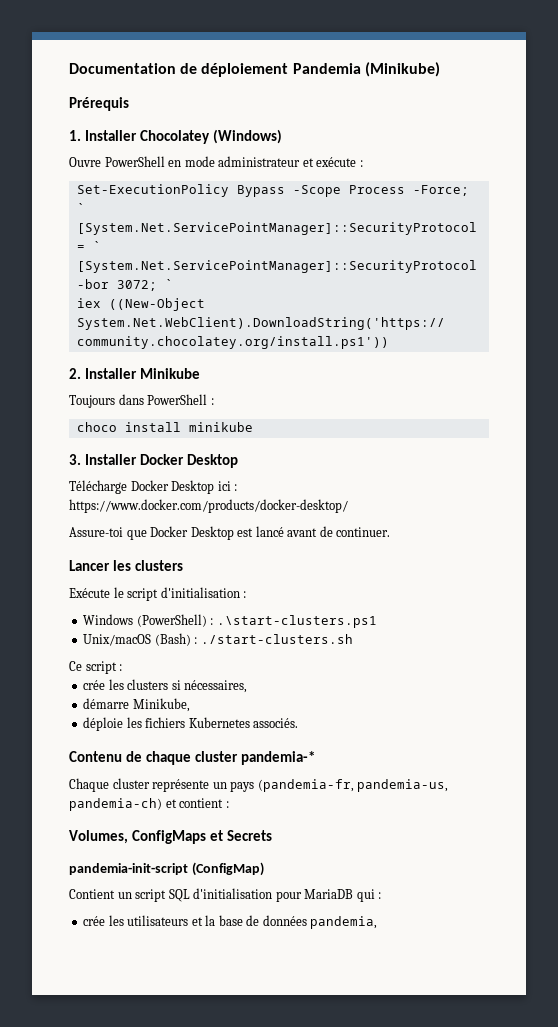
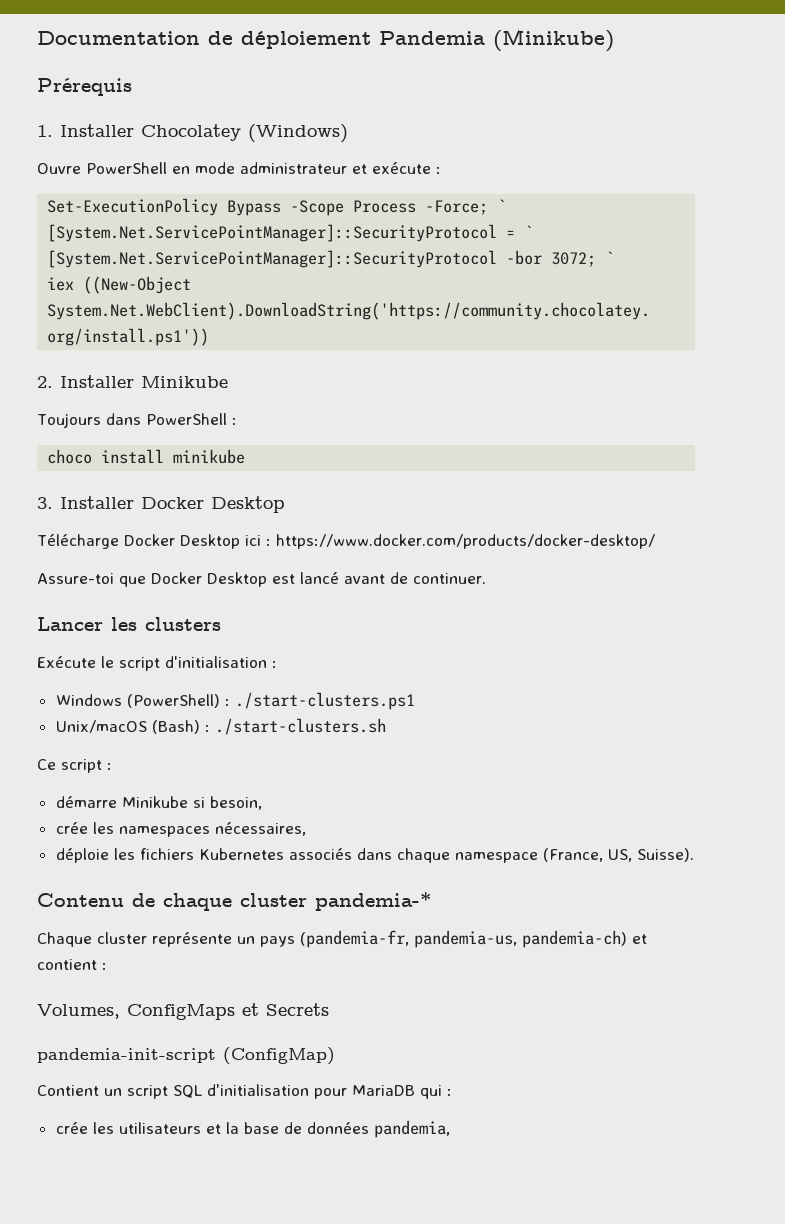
[216,615,377,628] .\start-clusters.ps1 -> [234,692,415,710] ./start-clusters.ps1
[83,679,181,690] // crée les clusters si -> [55,796,262,810] [55,822,210,837] // démarre Minikube si besoin, // crée les namespaces
[83,698,190,712] // démarre Minikube, -> (306, 829) none
[253,718,299,728] associés. -> [288,848,694,863] associés dans chaque namespace (France, US, Suisse).

